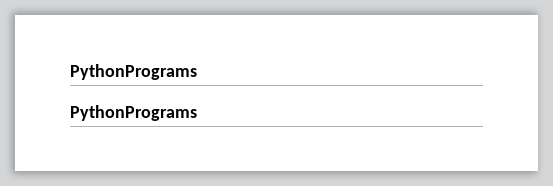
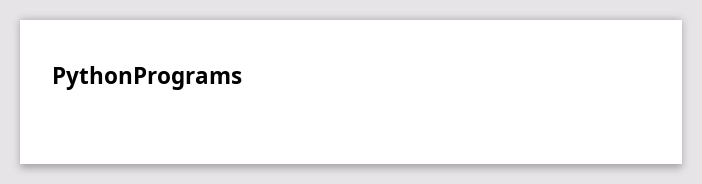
[70,64,197,80] [70,105,197,121] PythonPrograms // PythonPrograms -> [52,66,242,90] PythonPrograms

